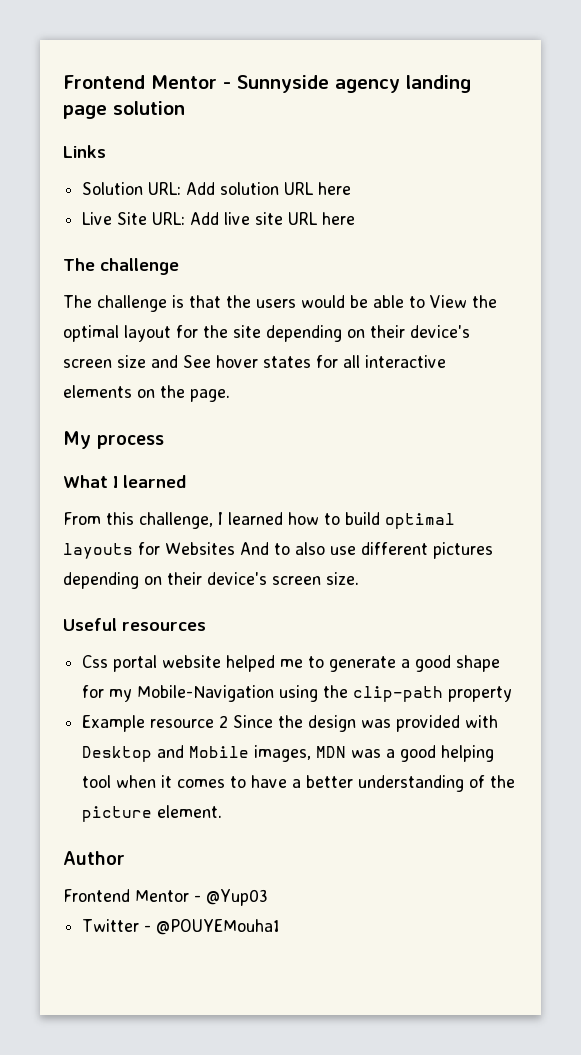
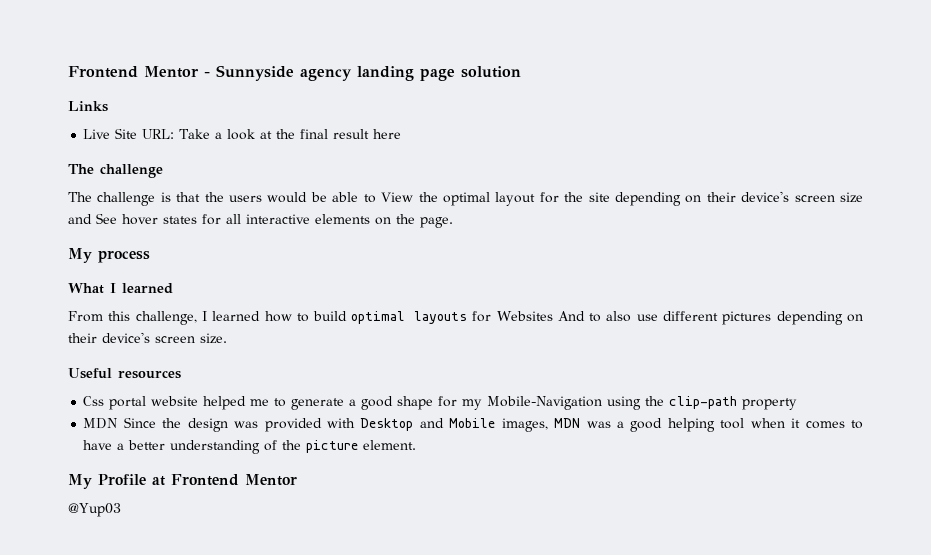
[82,182,352,195] [82,212,319,225] Solution URL: Add solution URL here // Live Site URL: Add live site URL -> [83,128,370,140] Live Site URL: Take a look at the final result
[82,715,229,732] Example resource 2 -> [83,418,118,429] MDN
[63,851,125,865] [63,889,201,902] Author // Frontend Mentor - -> [68,474,297,489] My Profile at Frontend Mentor //
[82,919,281,935] // Twitter - @POUYEMouha1 -> (121, 510) none

